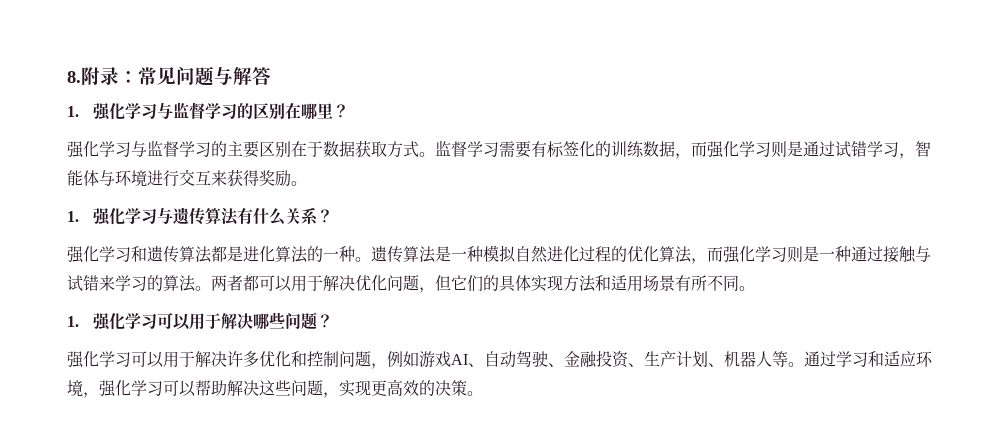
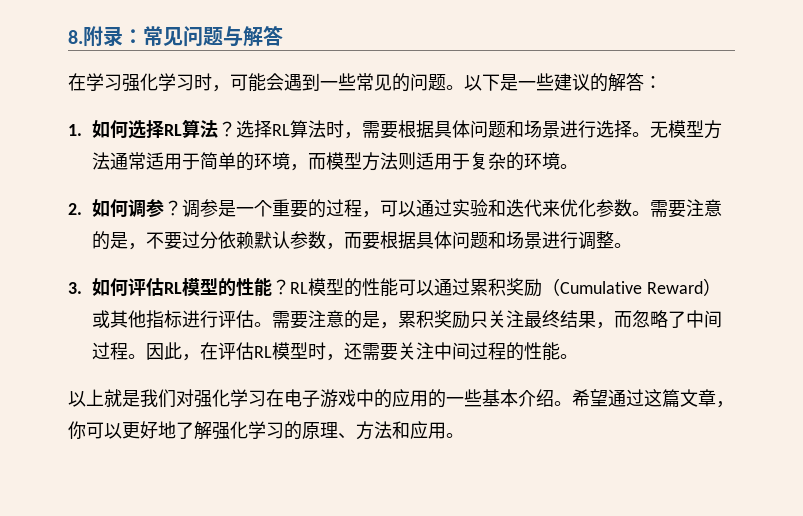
[67,102,350,120] [67,140,931,159] [67,169,307,187] [67,207,334,226] [67,245,931,264] [67,275,755,293] [67,312,334,330] [67,350,933,369] [67,379,467,398] 1.强化学习与监督学习的区别在哪里？ // 强化学习与监督学习的主要区别在于数据获取方式。监督学习需要有标签化的训练数据，而强化学习则是通过试错学习，智能体与环境进行交互来获得奖励。 // 1.强化学习与遗传算法有什么关系？ // 强化学习和遗传算法都是进化算法的一种。遗传算法是一种模拟自然进化过程的优化算法，而强化学习则是一种通过接触与试错来学习的算法。两者都可以用于解决优化问题，但它们的具体实现方法和适用场景有所不同。 // 1.强化学习可以用于解决哪些问题？ // 强化学习可以用于解决许多优化和控制问题，例如游戏AI、自动驾驶、金融投资、生产计划、机器人等。通过学习和适应环境，强化学习可以帮助解决这些问题，实现更高效的决策 -> [68,73,662,92] [68,119,722,139] [91,152,578,171] [68,199,722,218] [91,231,632,250] [68,278,721,297] [91,310,722,329] [91,342,578,361] [68,389,734,408] [68,421,446,440] 在学习强化学习时，可能会遇到一些常见的问题。以下是一些建议的解答： // 1.如何选择RL算法？选择RL算法时，需要根据具体问题和场景进行选择。无模型方法通常适用于简单的环境，而模型方法则适用于复杂的环境。 // 2.如何调参？调参是一个重要的过程，可以通过实验和迭代来优化参数。需要注意的是，不要过分依赖默认参数，而要根据具体问题和场景进行调整。 // 3.如何评估RL模型的性能？RL模型的性能可以通过累积奖励（Cumulative Reward）或其他指标进行评估。需要注意的是，累积奖励只关注最终结果，而忽略了中间过程。因此，在评估RL模型时，还需要关注中间过程的性能。 // 以上就是我们对强化学习在电子游戏中的应用的一些基本介绍。希望通过这篇文章，你可以更好地了解强化学习的原理、方法和应用

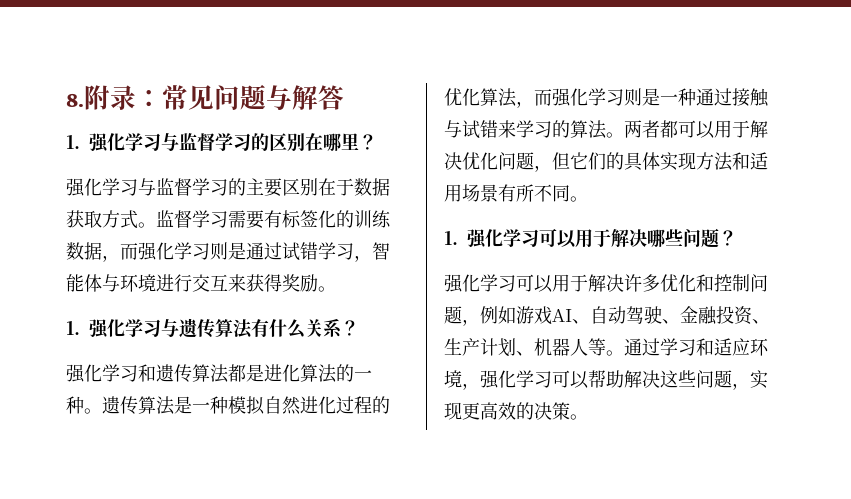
[68,73,662,92] [68,119,722,139] [91,152,578,171] [68,199,722,218] [91,231,632,250] [68,278,721,297] [91,310,722,329] [91,342,578,361] [68,389,734,408] [68,421,446,440] 在学习强化学习时，可能会遇到一些常见的问题。以下是一些建议的解答： // 1.如何选择RL算法？选择RL算法时，需要根据具体问题和场景进行选择。无模型方法通常适用于简单的环境，而模型方法则适用于复杂的环境。 // 2.如何调参？调参是一个重要的过程，可以通过实验和迭代来优化参数。需要注意的是，不要过分依赖默认参数，而要根据具体问题和场景进行调整。 // 3.如何评估RL模型的性能？RL模型的性能可以通过累积奖励（Cumulative Reward）或其他指标进行评估。需要注意的是，累积奖励只关注最终结果，而忽略了中间过程。因此，在评估RL模型时，还需要关注中间过程的性能。 // 以上就是我们对强化学习在电子游戏中的应用的一些基本介绍。希望通过这篇文章，你可以更好地了解强化学习的原理、方法和应用 -> [66,133,377,153] [66,178,390,197] [66,210,391,229] [66,242,390,262] [66,274,336,292] [66,318,359,339] [66,364,372,383] [66,396,390,415] [444,88,769,108] [444,120,768,139] [444,152,768,172] [444,184,588,202] [444,228,737,249] [444,274,768,293] [444,306,770,326] [444,338,769,357] [444,370,768,390] [444,402,570,420] 1.强化学习与监督学习的区别在哪里？ // 强化学习与监督学习的主要区别在于数据获取方式。监督学习需要有标签化的训练数据，而强化学习则是通过试错学习，智能体与环境进行交互来获得奖励。 // 1.强化学习与遗传算法有什么关系？ // 强化学习和遗传算法都是进化算法的一种。遗传算法是一种模拟自然进化过程的优化算法，而强化学习则是一种通过接触与试错来学习的算法。两者都可以用于解决优化问题，但它们的具体实现方法和适用场景有所不同。 // 1.强化学习可以用于解决哪些问题？ // 强化学习可以用于解决许多优化和控制问题，例如游戏AI、自动驾驶、金融投资、生产计划、机器人等。通过学习和适应环境，强化学习可以帮助解决这些问题，实现更高效的决策

